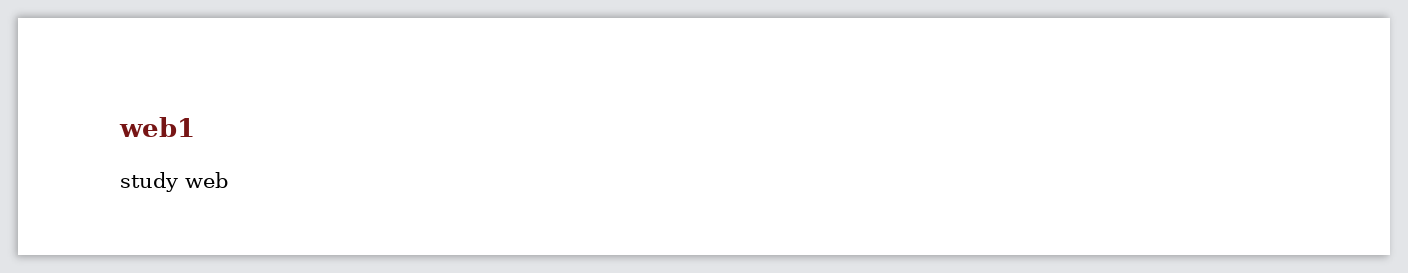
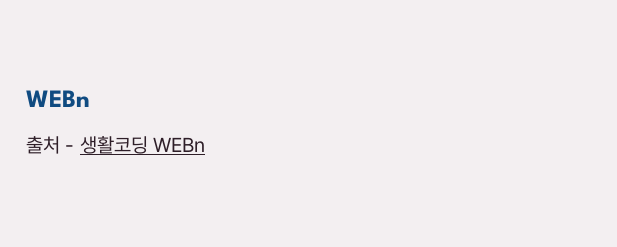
[119,117,195,137] [120,172,228,192] web1 // study web -> [26,90,90,107] [26,136,206,154] WEBn // 출처 - 생활코딩 WEBn

